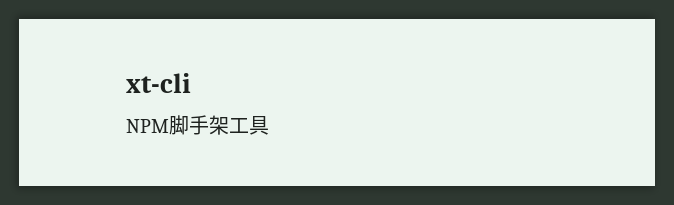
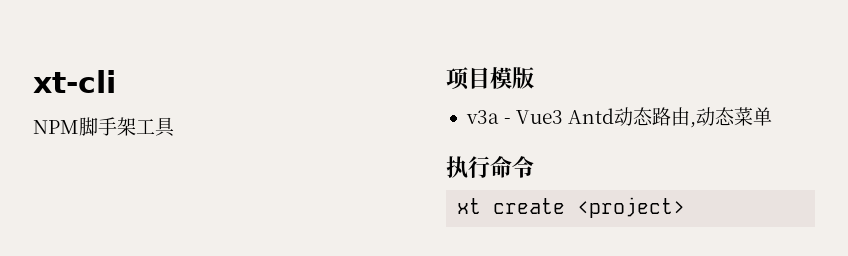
(269, 125) none -> [446,67,534,90] [465,107,773,128] [446,156,534,178] [457,197,686,218] // 项目模版 // v3a - Vue3 Antd动态路由,动态菜单 // 执行命令 // xt create <project>

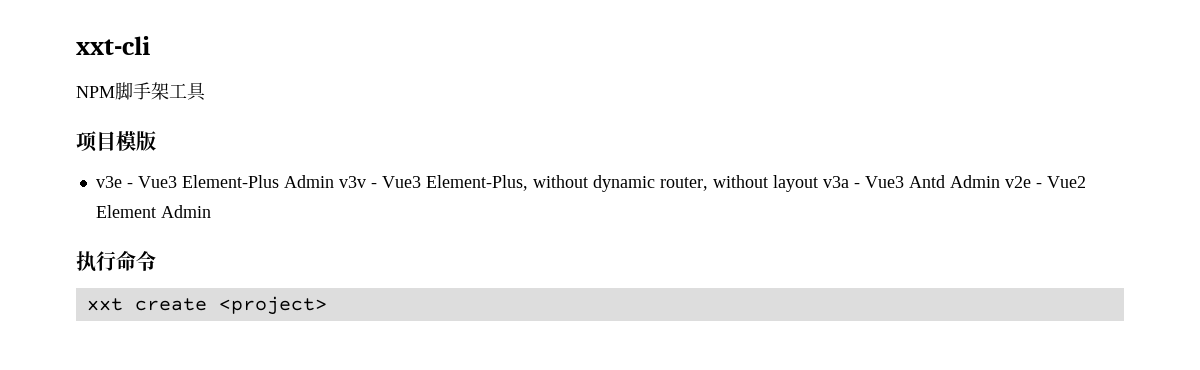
[33,70,116,93] xt-cli -> [76,36,150,55] xxt-cli
[465,107,773,128] v3a - Vue3 Antd动态路由,动态菜单 -> [95,175,1086,192] [95,205,211,218] v3e - Vue3 Element-Plus Admin v3v - Vue3 Element-Plus, without dynamic router, without layout v3a - Vue3 Antd Admin v2e - Vue2 Element Admin
[457,198,482,214] xt -> [86,298,123,311] xxt

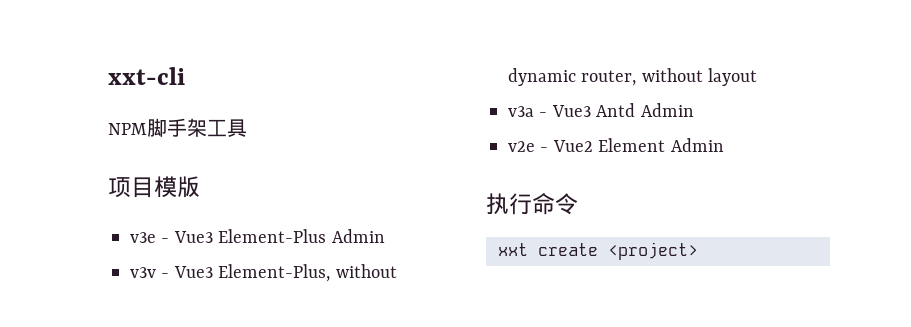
(334, 181) none -> (385, 236) //
(818, 183) none -> (758, 77) //
(1000, 181) none -> (694, 110) //

